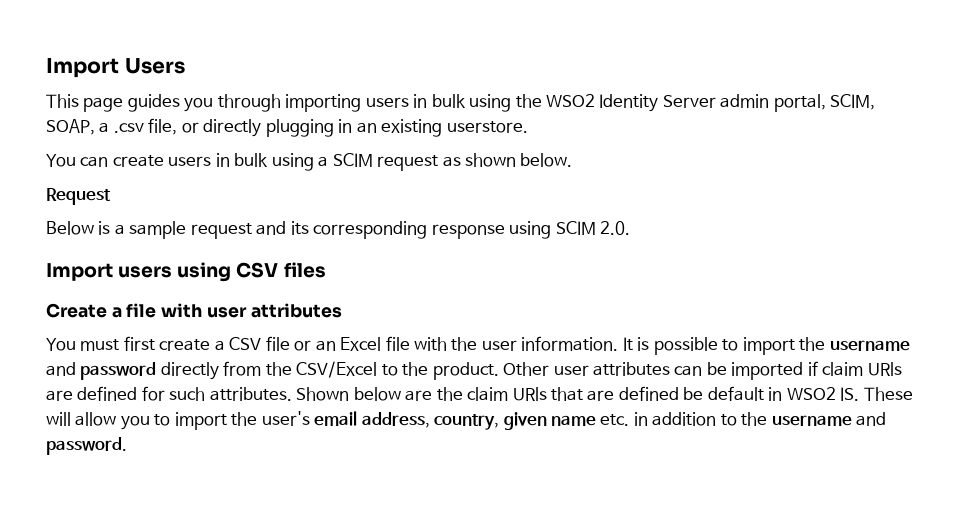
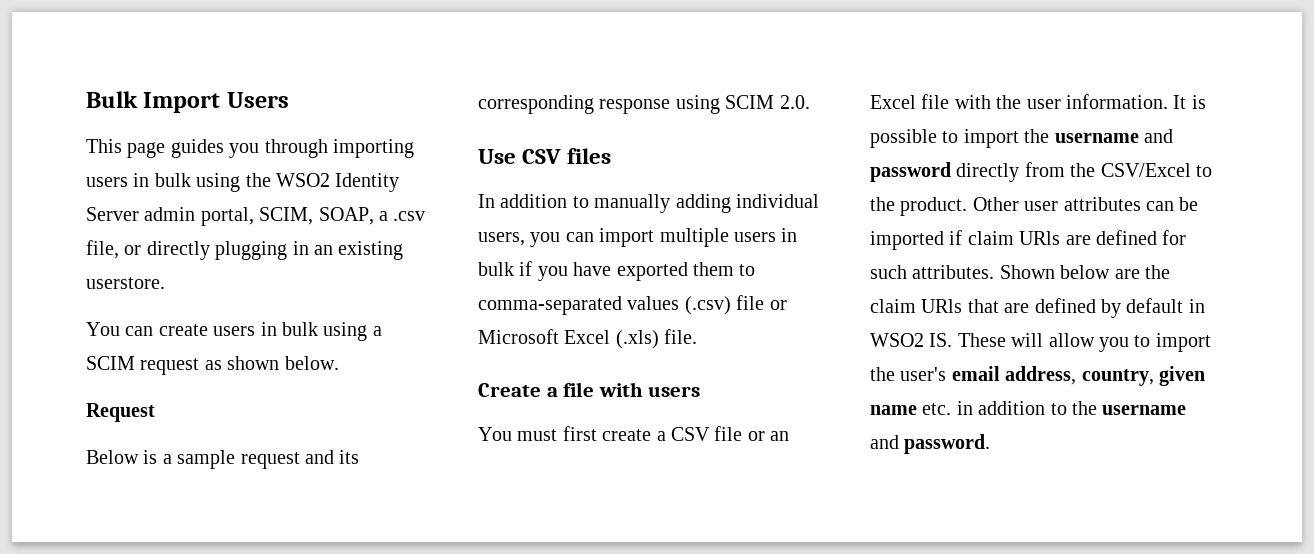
(46, 68) none -> [86,91,138,108] Bulk
[46,262,232,282] Import users using -> [478,149,516,164] Use
(326, 270) none -> [478,194,819,213] [478,228,798,247] [478,261,756,281] [478,295,787,315] [478,329,698,349] // In addition to manually adding individual users, you can import multiple users in bulk if you have exported them to comma-separated values (.csv) file or Microsoft Excel (.xls) file.
[206,303,342,318] user attributes -> [648,386,701,397] users
[683,387,704,400] be -> [1101,299,1121,318] by

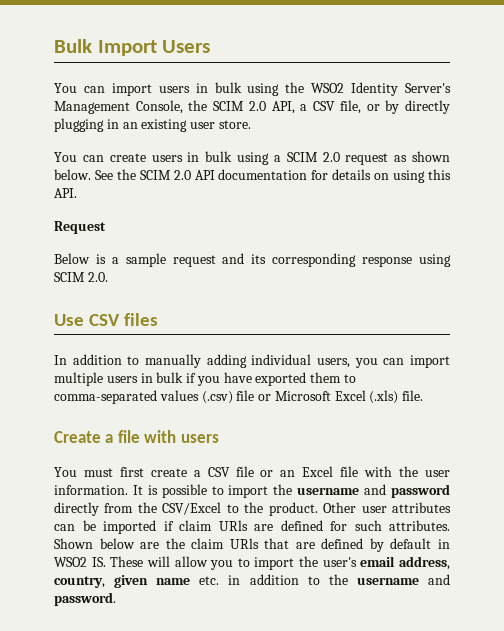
[86,139,414,158] This page guides you through importing -> [54,83,152,96] You can import
[86,207,426,226] Server admin portal, SCIM, SOAP, a .csv -> [404,83,451,93] [54,100,336,114] Server's Management Console, the SCIM 2.0 API, a CSV
(142, 250) none -> [385,100,400,114] by
[86,277,165,289] userstore. -> [190,120,251,129] user store.
(135, 363) none -> [322,152,340,162] 2.0
(339, 363) none -> [94,169,451,183] [54,188,77,198] See the SCIM 2.0 API documentation for details on using this API.

